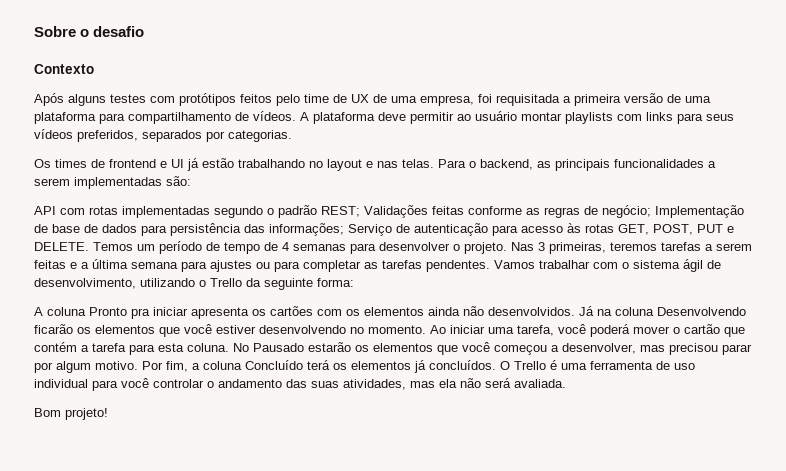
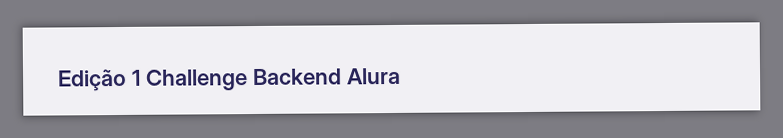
[34,26,145,37] [34,64,94,74] [34,93,711,106] [34,111,734,124] [34,129,292,142] [34,158,716,171] [34,176,191,189] [34,205,744,218] [34,223,734,236] [34,241,752,254] [34,259,721,272] [34,278,354,290] [34,306,746,319] [34,324,745,337] [34,342,752,355] [34,360,695,373] [34,378,566,391] [34,408,108,420] Sobre o desafio // Contexto // Após alguns testes com protótipos feitos pelo time de UX de uma empresa, foi requisitada a primeira versão de uma plataforma para compartilhamento de vídeos. A plataforma deve permitir ao usuário montar playlists com links para seus vídeos preferidos, separados por categorias. // Os times de frontend e UI já estão trabalhando no layout e nas telas. Para o backend, as principais funcionalidades a serem implementadas são: // API com rotas implementadas segundo o padrão REST; Validações feitas conforme as regras de negócio; Implementação de base de dados para persistência das informações; Serviço de autenticação para acesso às rotas GET, POST, PUT e DELETE. Temos um período de tempo de 4 semanas para desenvolver o projeto. Nas 3 primeiras, teremos tarefas a serem feitas e a última semana para ajustes ou para completar as tarefas pendentes. Vamos trabalhar com o sistema ágil de desenvolvimento, utilizando o Trello da seguinte forma: // A coluna Pronto pra iniciar apresenta os cartões com os elementos ainda não desenvolvidos. Já na coluna Desenvolvendo ficarão os elementos que você estiver desenvolvendo no momento. Ao iniciar uma tarefa, você poderá mover o cartão que contém a tarefa para esta coluna. No Pausado estarão os elementos que você começou a desenvolver, mas precisou parar por algum motivo. Por fim, a coluna Concluído terá os elementos já concluídos. O Trello é uma ferramenta de uso individual para você controlar o andamento das suas atividades, mas ela não será avaliada. // Bom projeto! -> [57,67,401,92] Edição 1 Challenge Backend Alura

